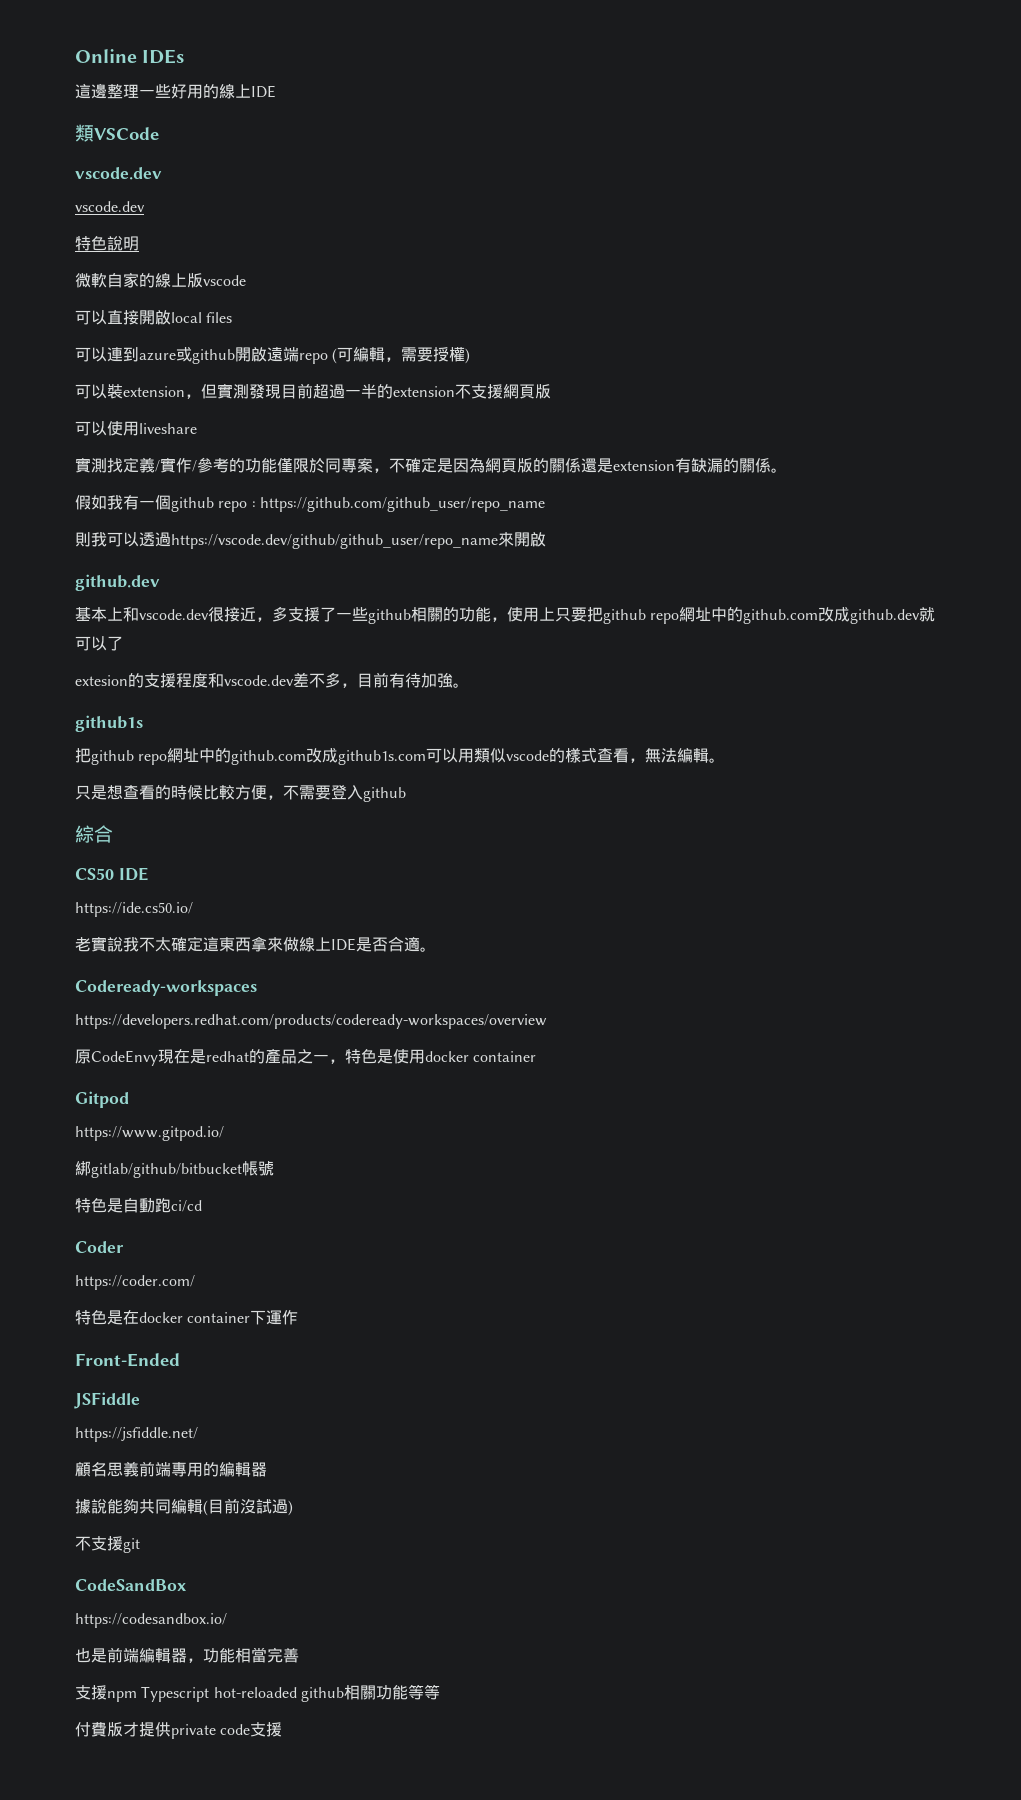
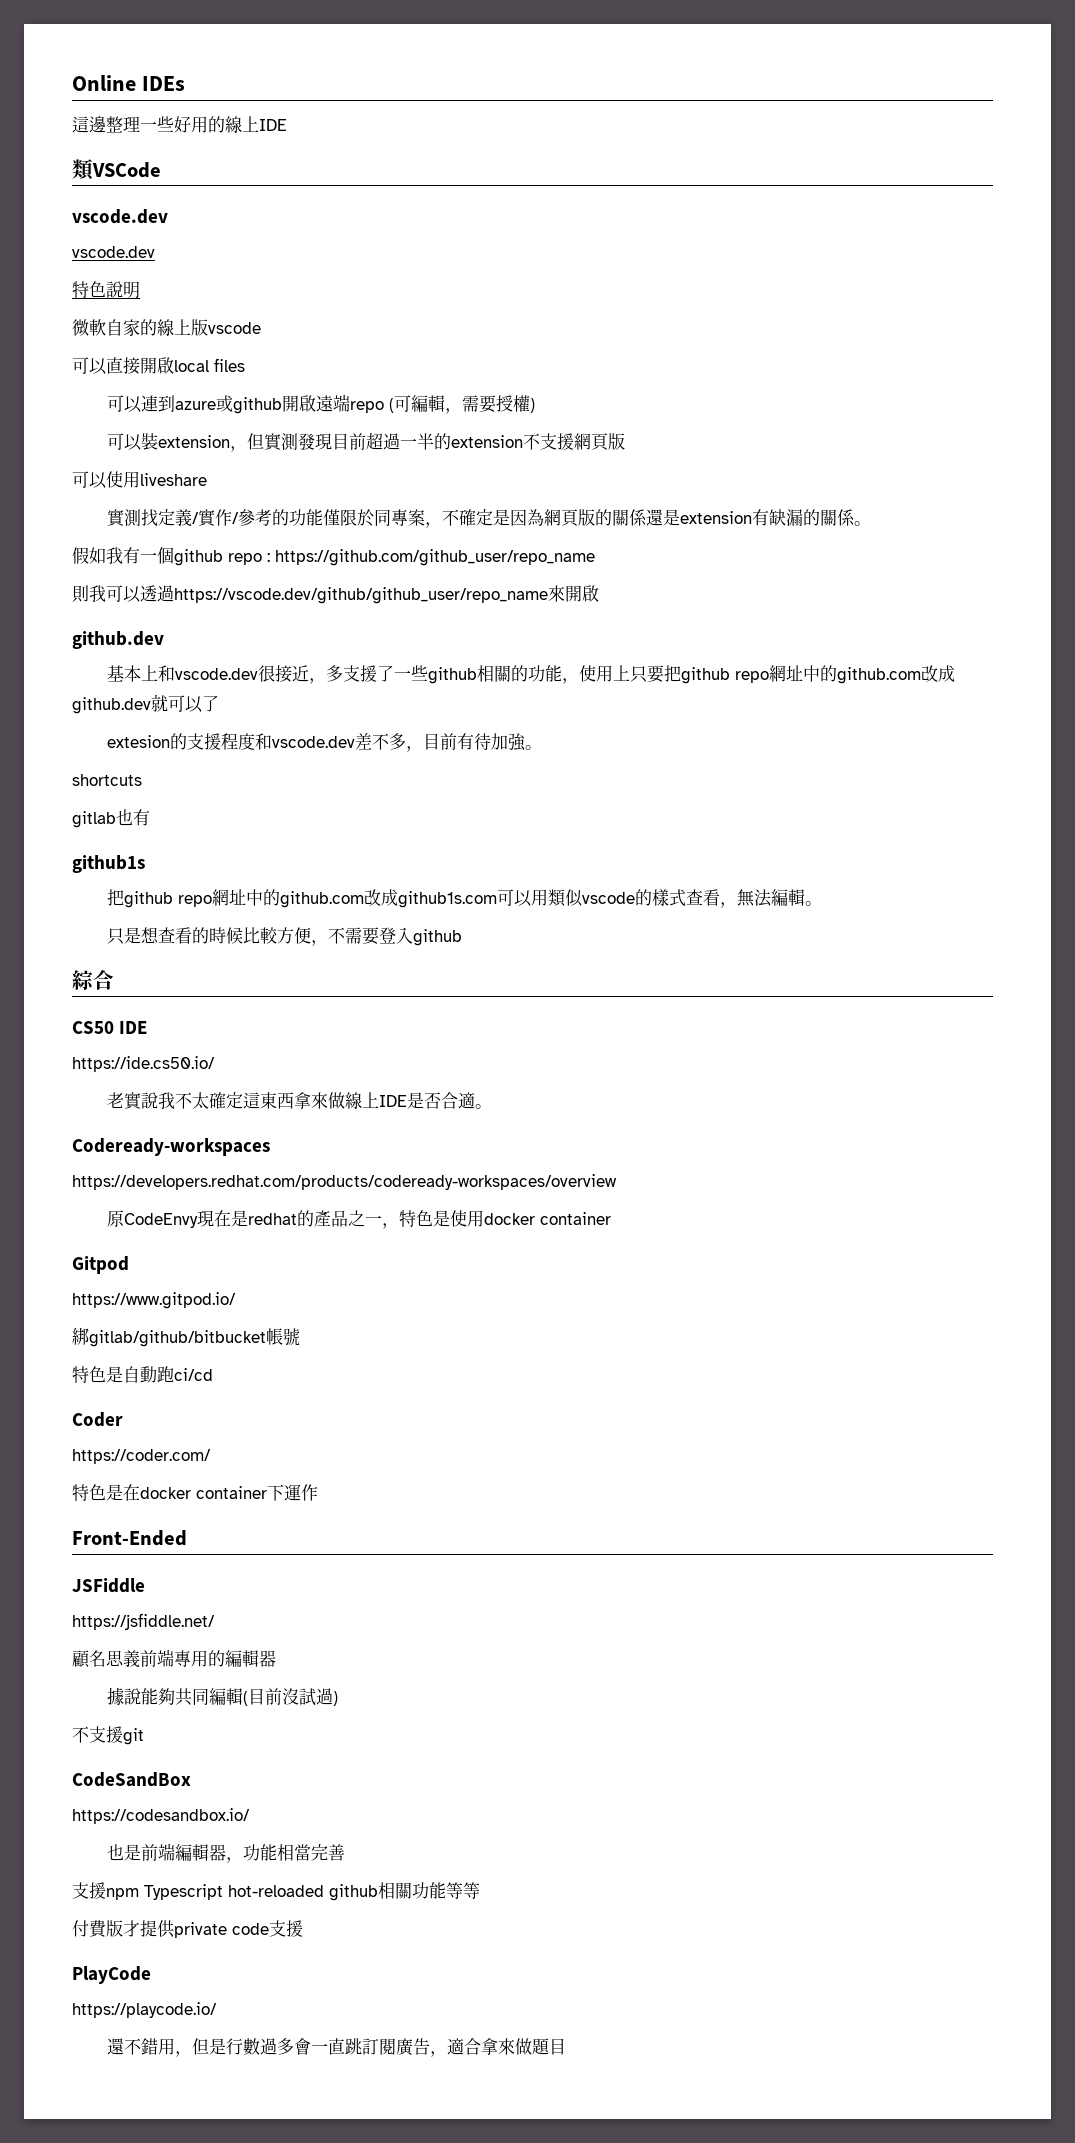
(469, 685) none -> [72,774,142,786] [72,809,150,828] // shortcuts // gitlab也有
(283, 1729) none -> [72,1966,151,1984] [72,2002,217,2018] [106,2038,566,2057] // PlayCode // https://playcode.io/ // 還不錯用，但是行數過多會一直跳訂閱廣告，適合拿來做題目

